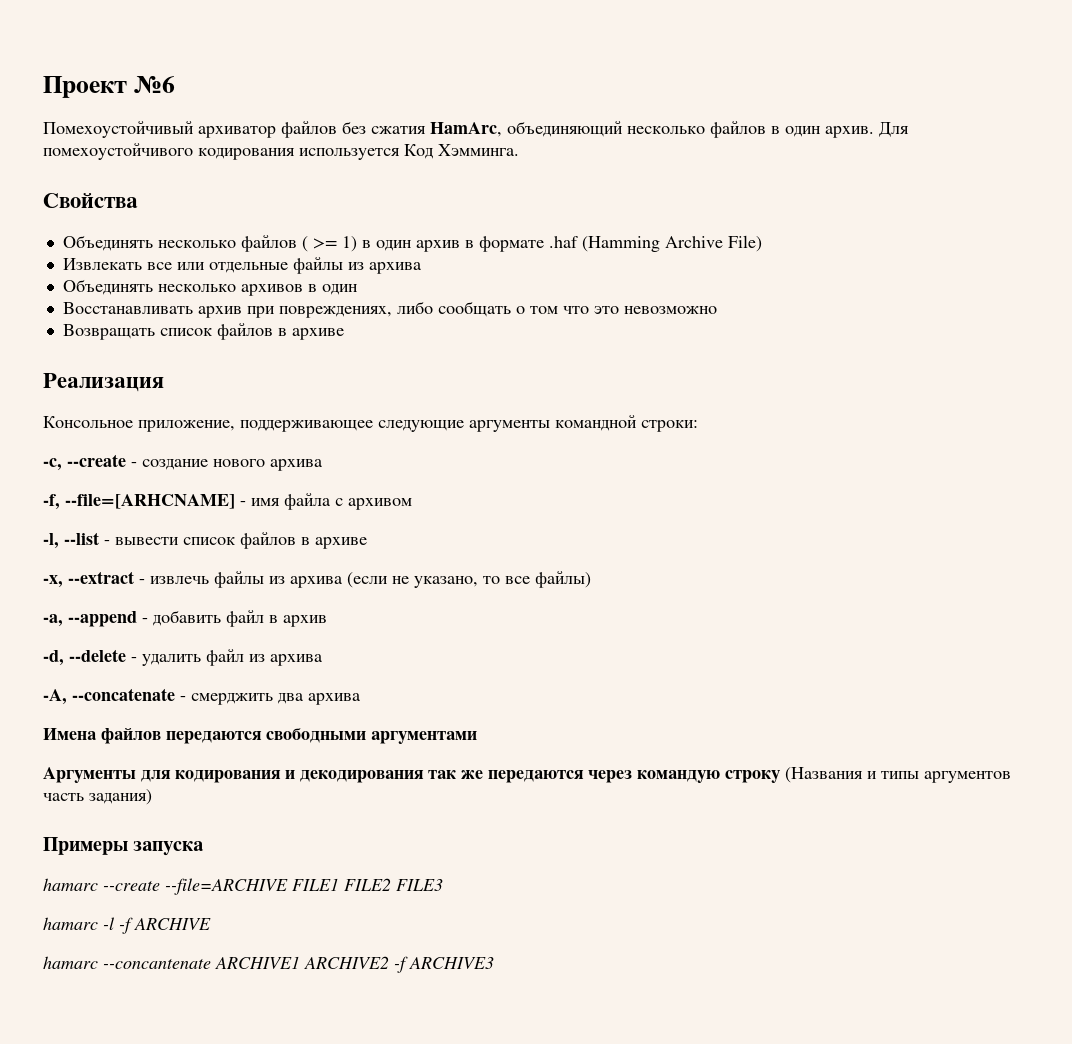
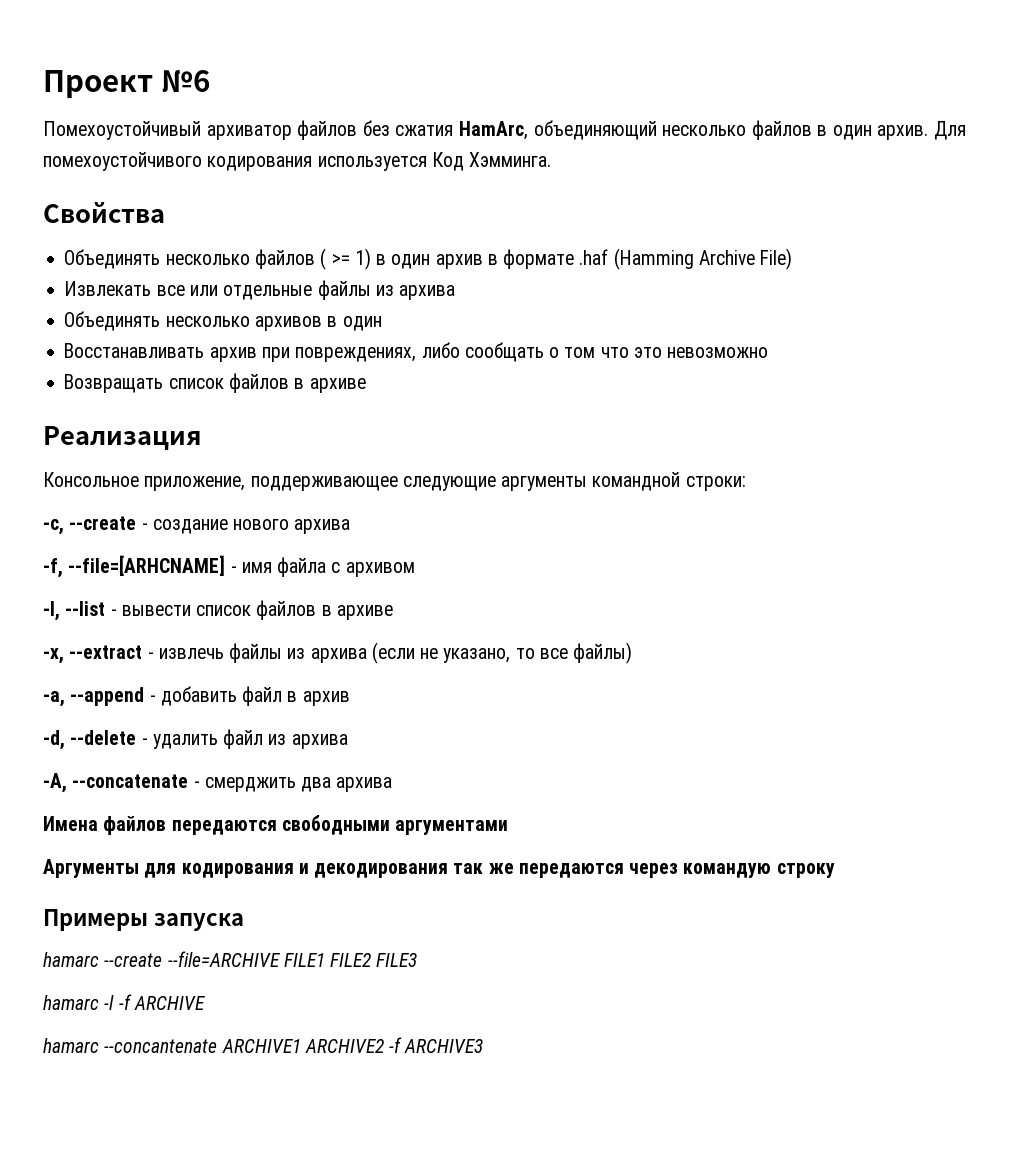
[785,767,1011,783] [43,789,152,805] (Названия и типы аргументов часть задания) -> (835, 870) none

